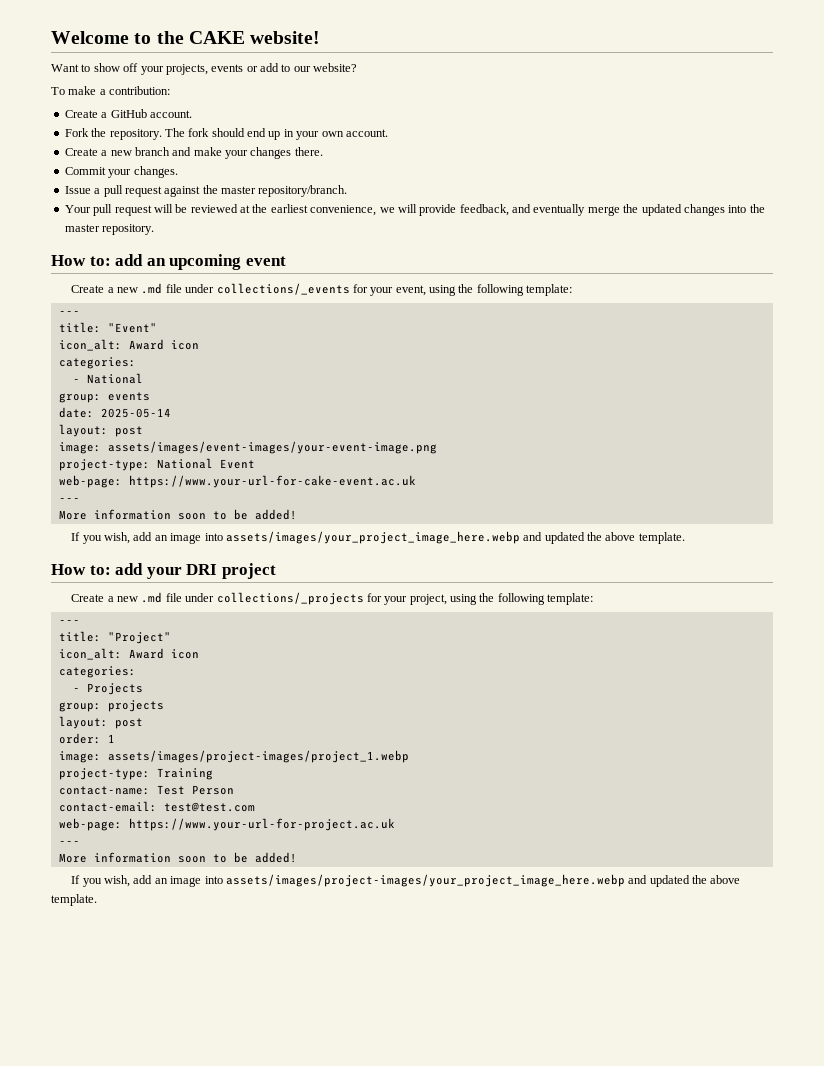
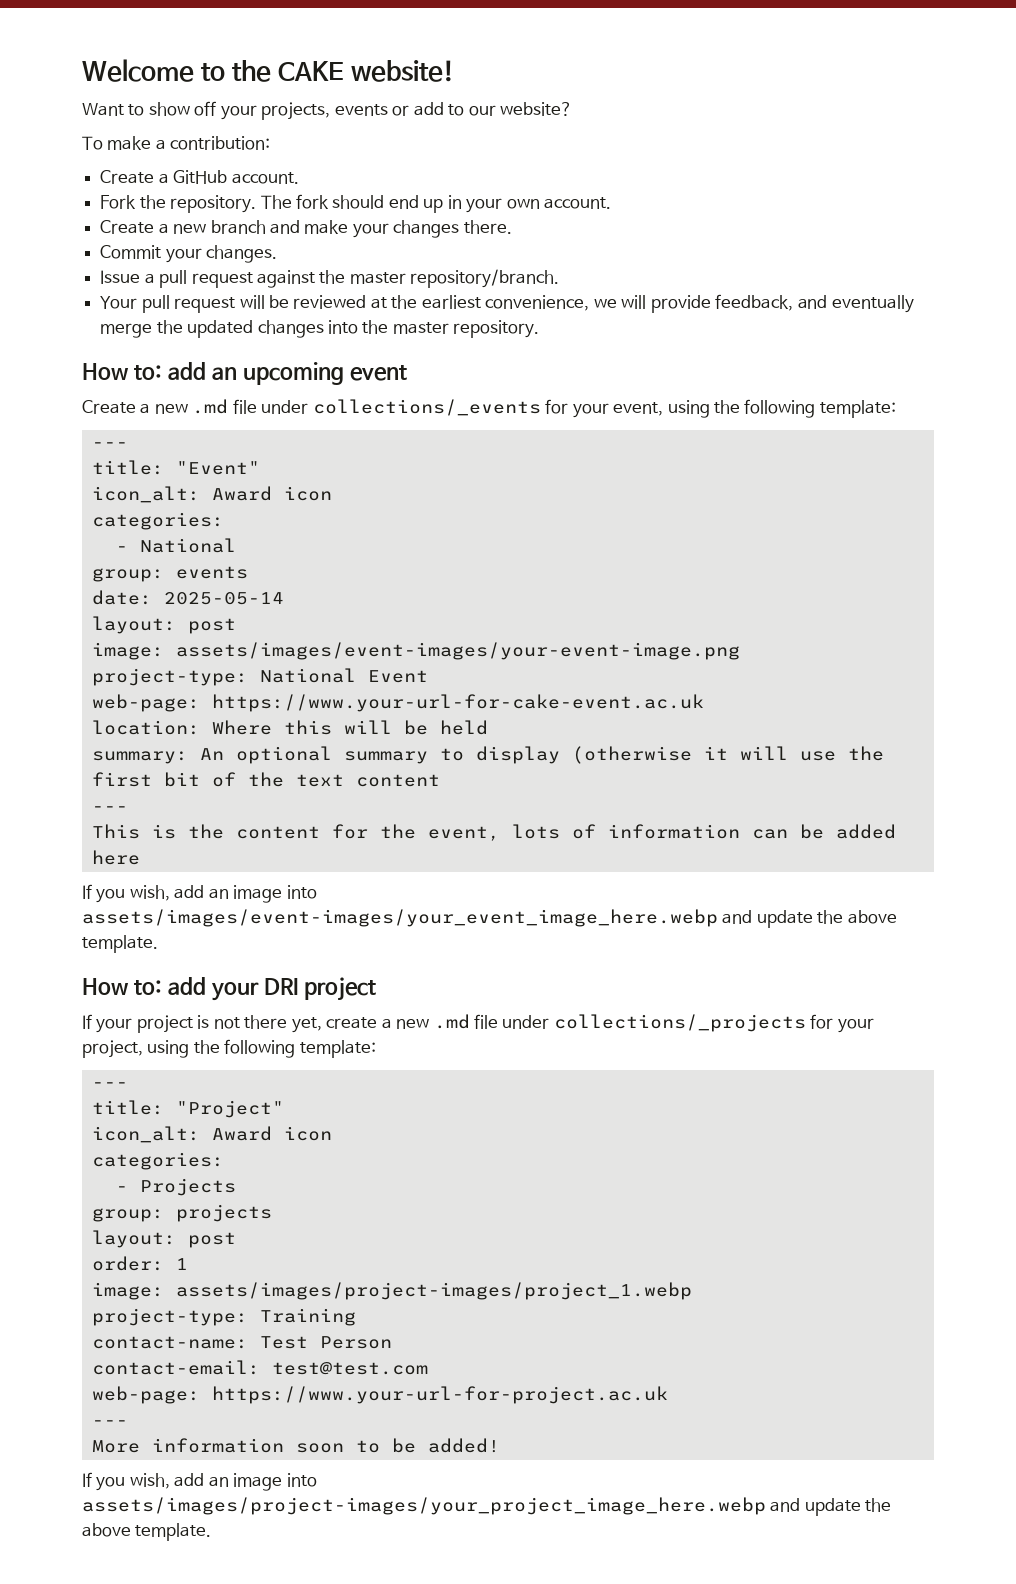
[58,498,80,502] [58,509,297,520] [71,531,585,544] --- // More information soon to be added! // If you wish, add an image into assets/images/your_project_image_here.webp and updated -> [91,720,488,735] [91,746,884,764] [91,772,440,787] [91,806,128,812] [91,824,896,841] [91,850,140,865] [82,884,317,903] [82,909,813,928] location: Where this will be held // summary: An optional summary to display (otherwise it will use the first bit of the text content // --- // This is the content for the event, lots of information can be added here // If you wish, add an image into assets/images/event-images/your_event_image_here.webp and update
[71,594,105,602] Create -> [82,1014,378,1033] If your project is not there yet, create
[649,875,690,887] updated -> [804,1498,861,1516] update

